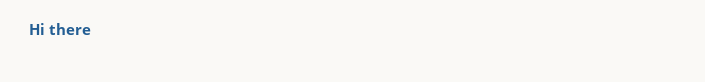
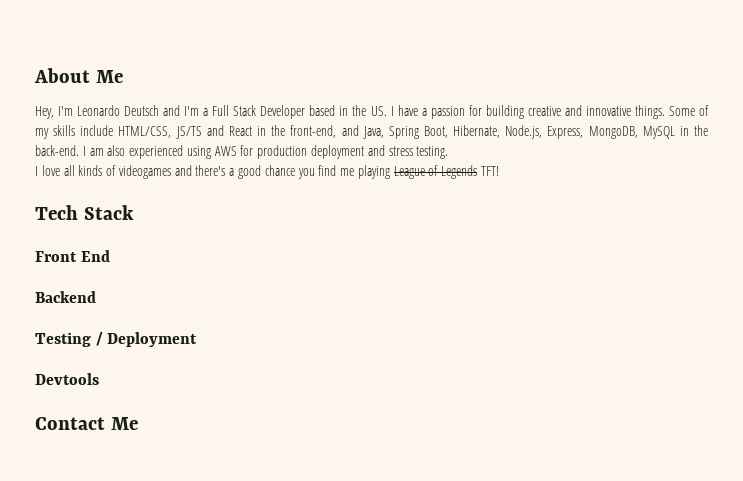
[29,23,92,35] Hi there -> [34,68,123,83] [35,105,709,119] [35,125,708,139] [35,145,449,159] [35,165,500,179] [35,205,134,220] [35,250,110,262] [35,291,96,303] [35,332,198,347] [35,373,99,385] [35,417,138,430] About Me // Hey, I'm Leonardo Deutsch and I'm a Full Stack Developer based in the US. I have a passion for building creative and innovative things. Some of my skills include HTML/CSS, JS/TS and React in the front-end, and Java, Spring Boot, Hibernate, Node.js, Express, MongoDB, MySQL in the back-end. I am also experienced using AWS for production deployment and stress testing. // I love all kinds of videogames and there's a good chance you find me playing League of Legends TFT! // Tech Stack // Front End // Backend // Testing / Deployment // Devtools // Contact Me

